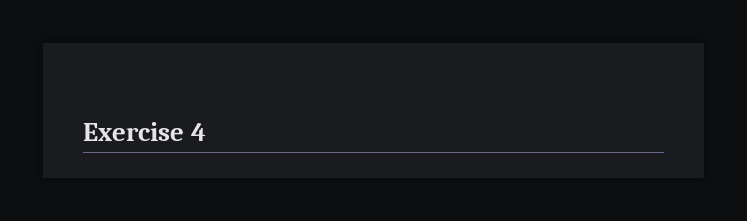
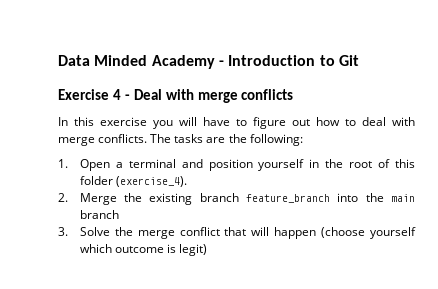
[83,122,207,141] Exercise 4 -> [58,55,359,69] [58,89,294,103] [58,117,415,129] [58,134,303,146] [58,159,415,171] [79,176,187,187] [58,193,415,205] [79,210,119,219] [58,227,416,239] [79,244,208,256] Data Minded Academy - Introduction to Git // Exercise 4 - Deal with merge conflicts // In this exercise you will have to figure out how to deal with merge conflicts. The tasks are the following: // 1. Open a terminal and position yourself in the root of this folder (exercise_4). // 2. Merge the existing branch feature_branch into the main branch // 3. Solve the merge conflict that will happen (choose yourself which outcome is legit)

